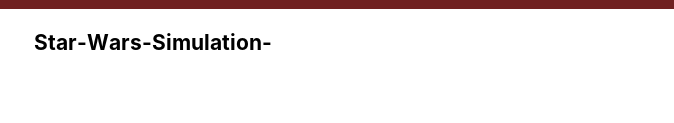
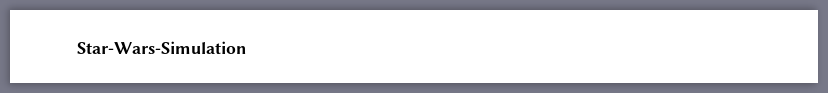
[34,33,272,50] Star-Wars-Simulation- -> [77,41,247,54] Star-Wars-Simulation

